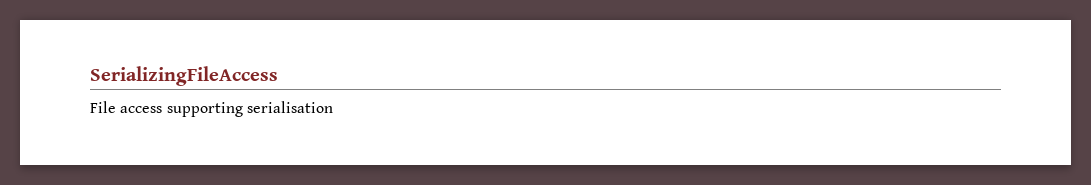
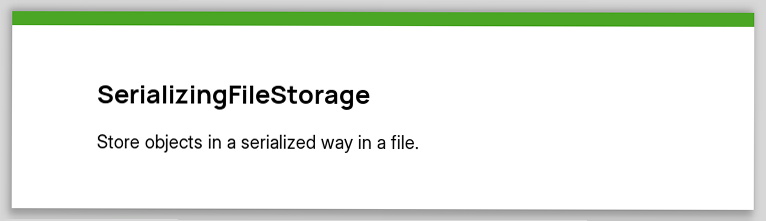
[90,66,278,86] [90,101,333,117] SerializingFileAccess // File access supporting serialisation -> [97,85,371,110] [96,134,419,153] SerializingFileStorage // Store objects in a serialized way in a file.

